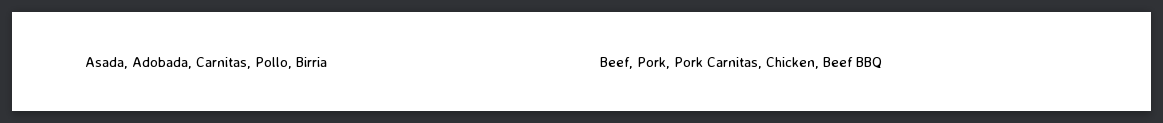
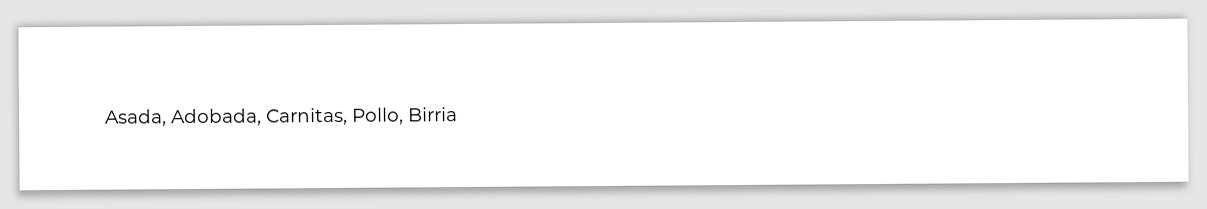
[600,57,882,69] // Beef, Pork, Pork Carnitas, Chicken, Beef BBQ -> (458, 114) none

